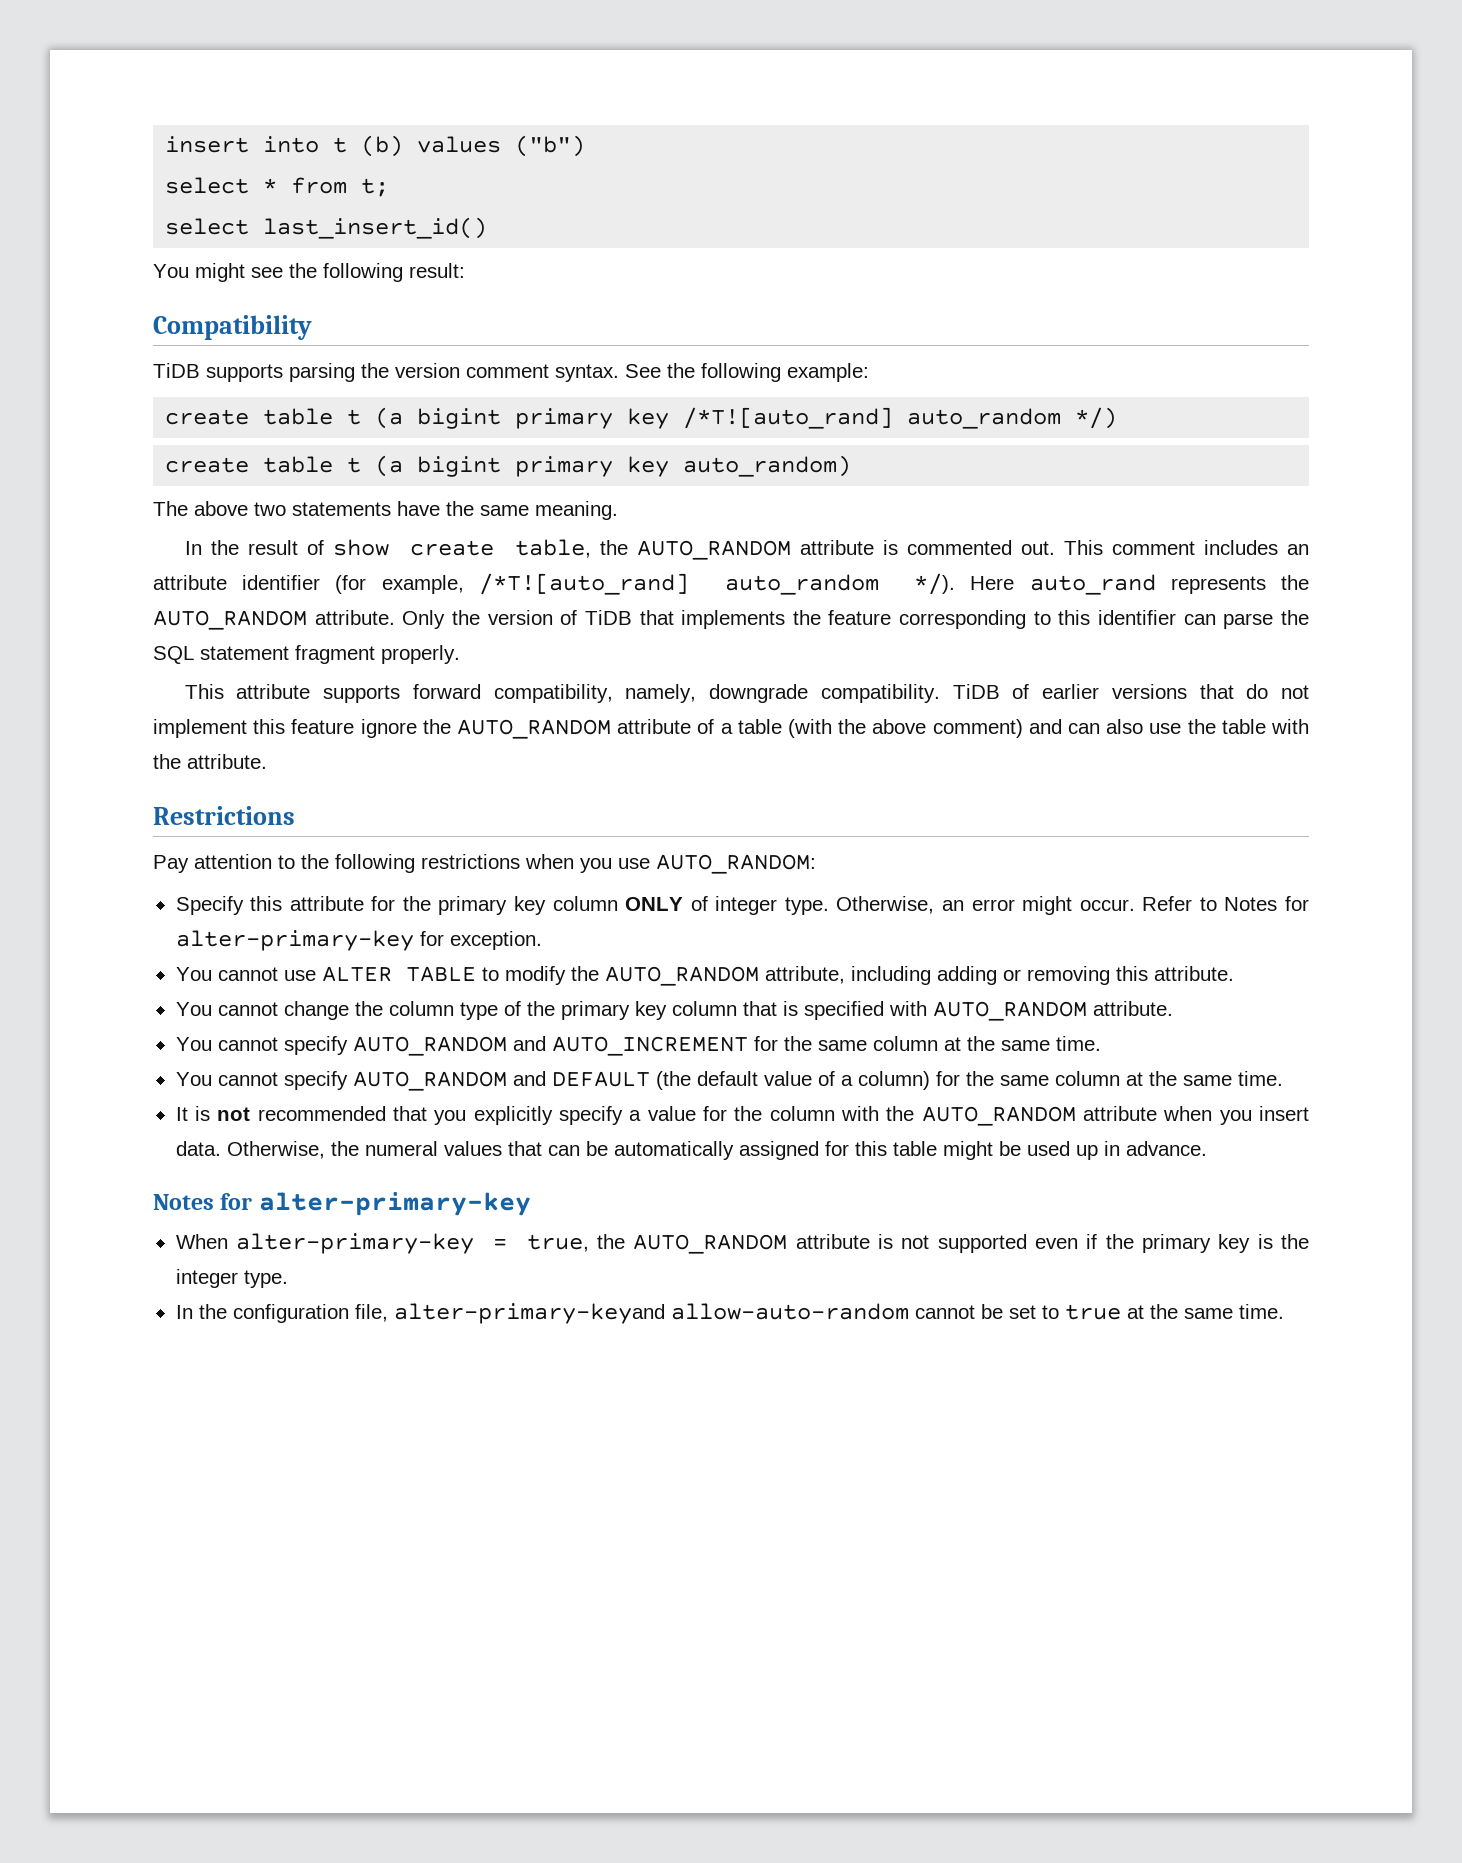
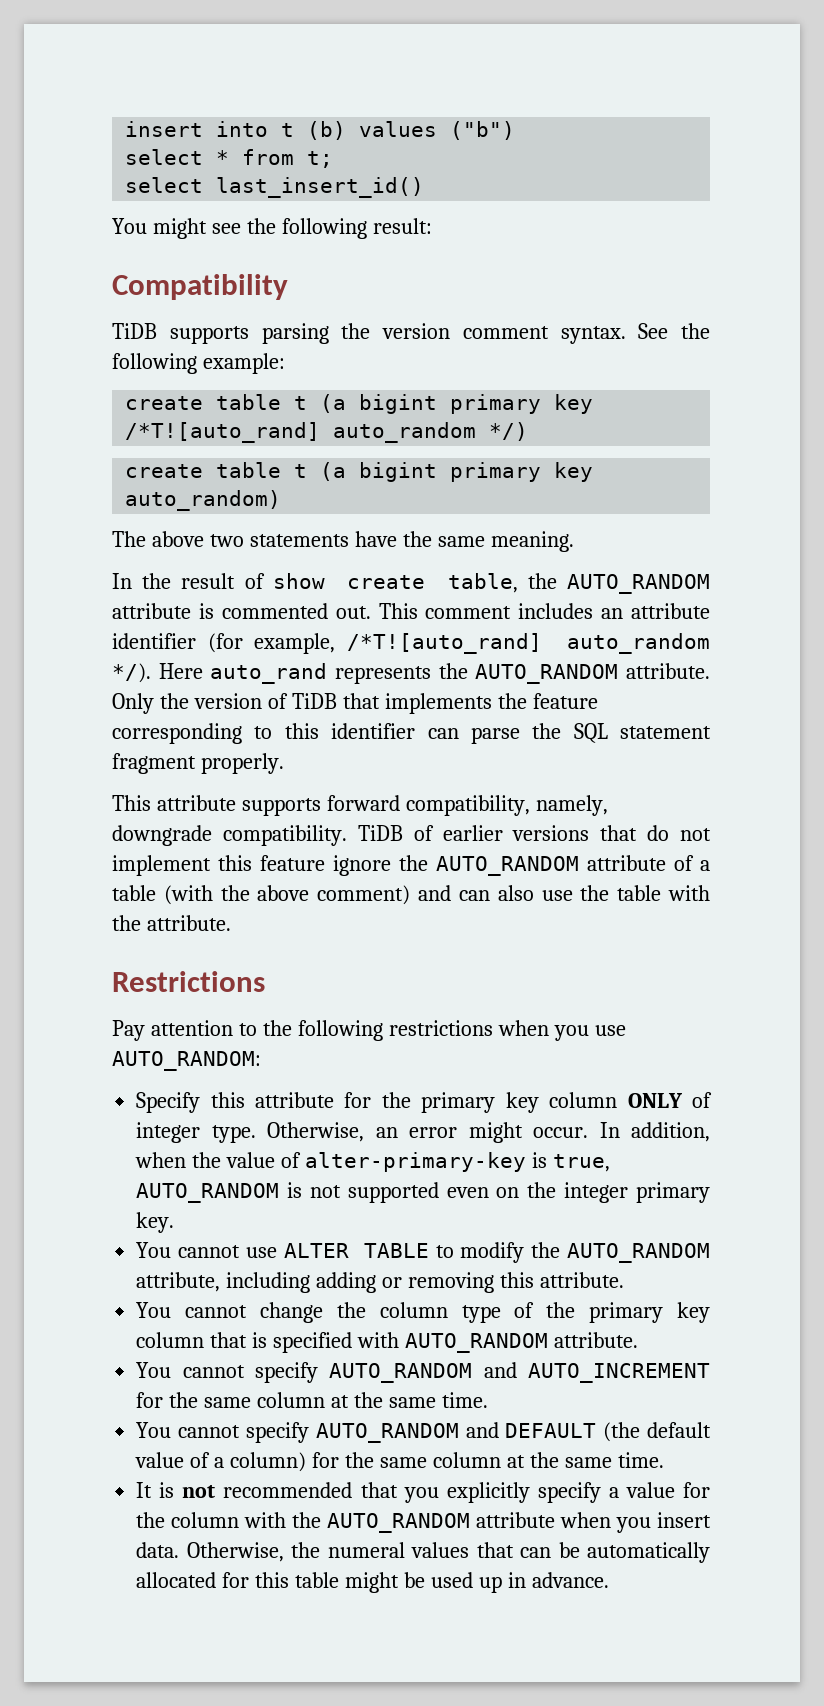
[1142,896,1309,911] [175,930,542,951] Refer to Notes for alter-primary-key for exception. -> [599,1122,711,1142] [135,1152,610,1172] [136,1182,711,1203] [136,1212,175,1233] In addition, when the value of alter-primary-key is true, AUTO_RANDOM is not supported even on the integer primary key.
[738,1141,819,1160] assigned -> [136,1572,217,1588] allocated
[153,1192,531,1216] [175,1233,1310,1254] [175,1269,288,1288] [175,1303,1284,1324] // Notes for alter-primary-key // When alter-primary-key = true, the AUTO_RANDOM attribute is not supported even if the primary key is the integer type. // In the configuration file, alter-primary-keyand allow-auto-random cannot be set to true at the same time. -> (609, 1580) none

